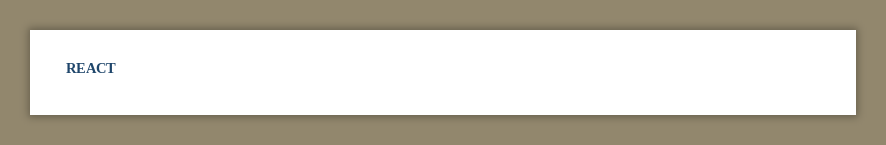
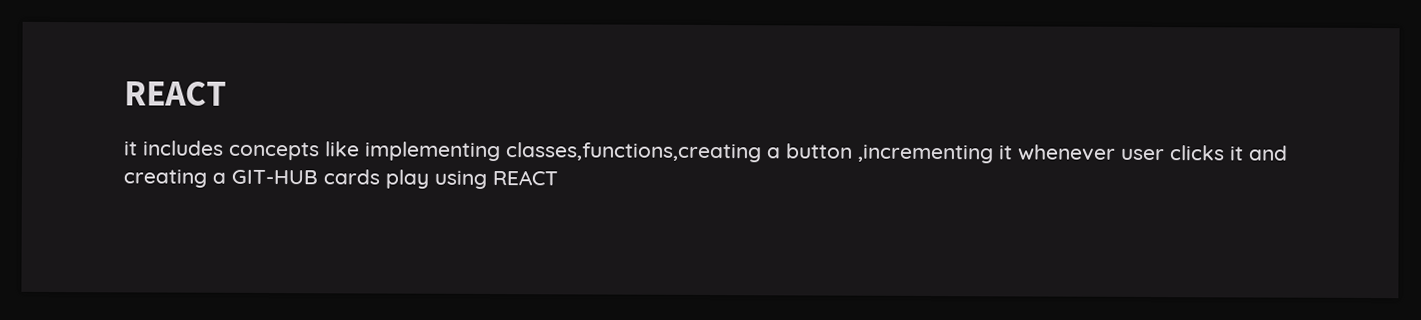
[66,63,116,73] REACT -> [124,81,227,106] [124,140,1288,164] [123,169,558,189] REACT // it includes concepts like implementing classes,functions,creating a button ,incrementing it whenever user clicks it and creating a GIT-HUB cards play using REACT

